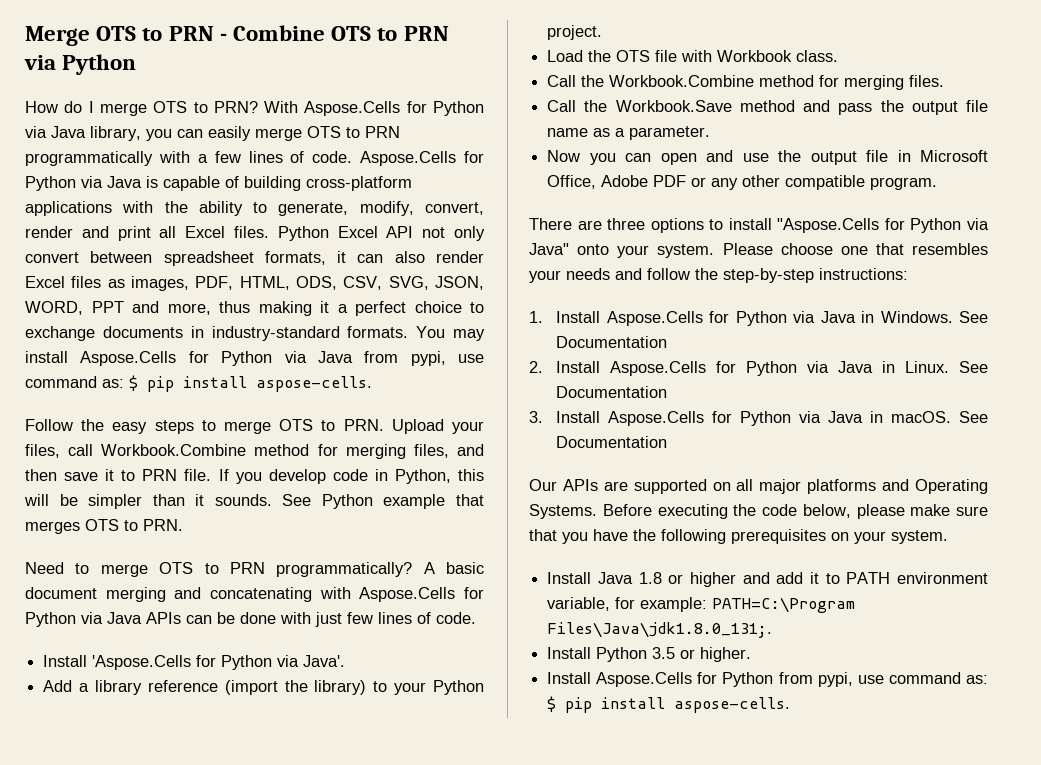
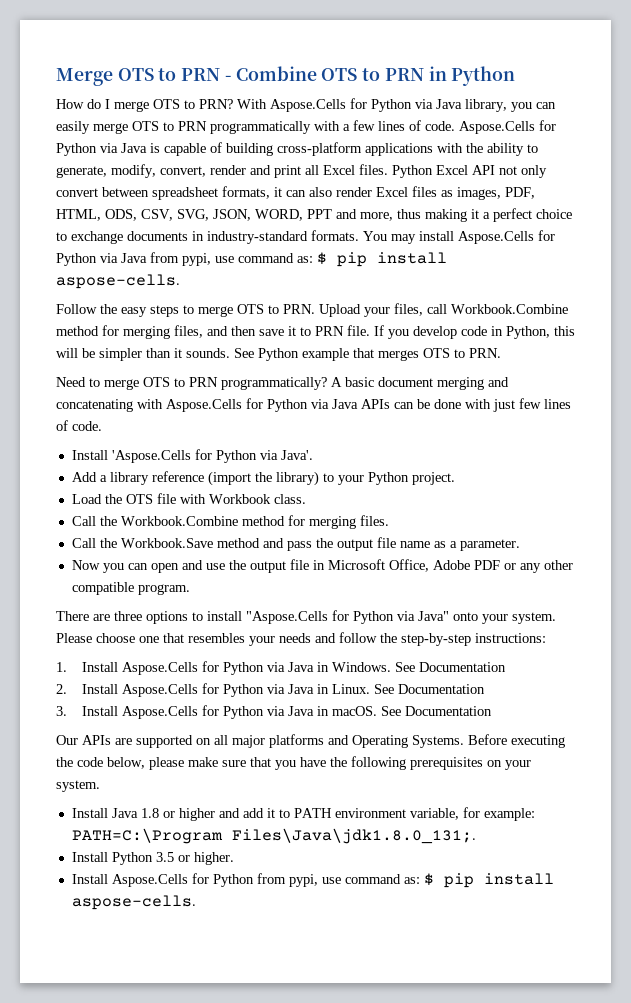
[24,55,56,70] via -> [428,66,447,81] in

